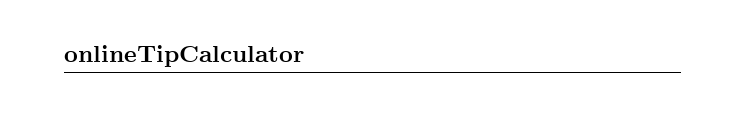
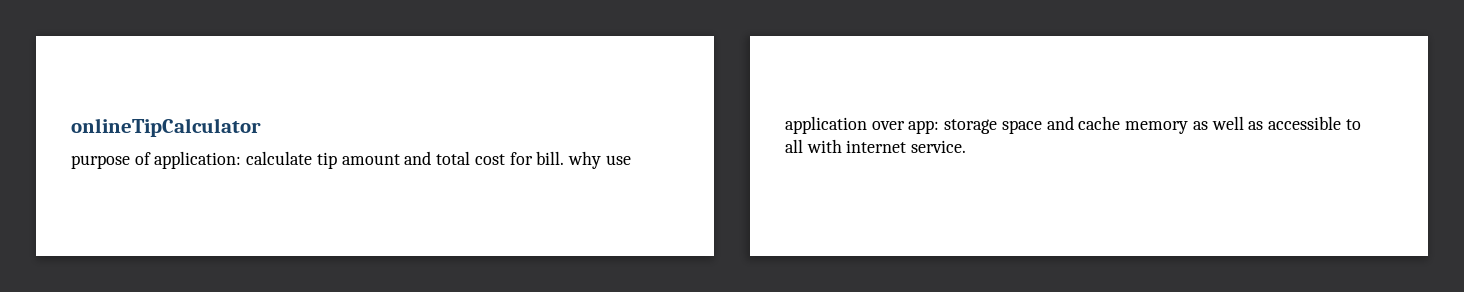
(304, 56) none -> [71,151,631,169] [785,116,1361,134] [785,139,967,153] // purpose of application: calculate tip amount and total cost for bill. why use application over app: storage space and cache memory as well as accessible to all with internet service.

